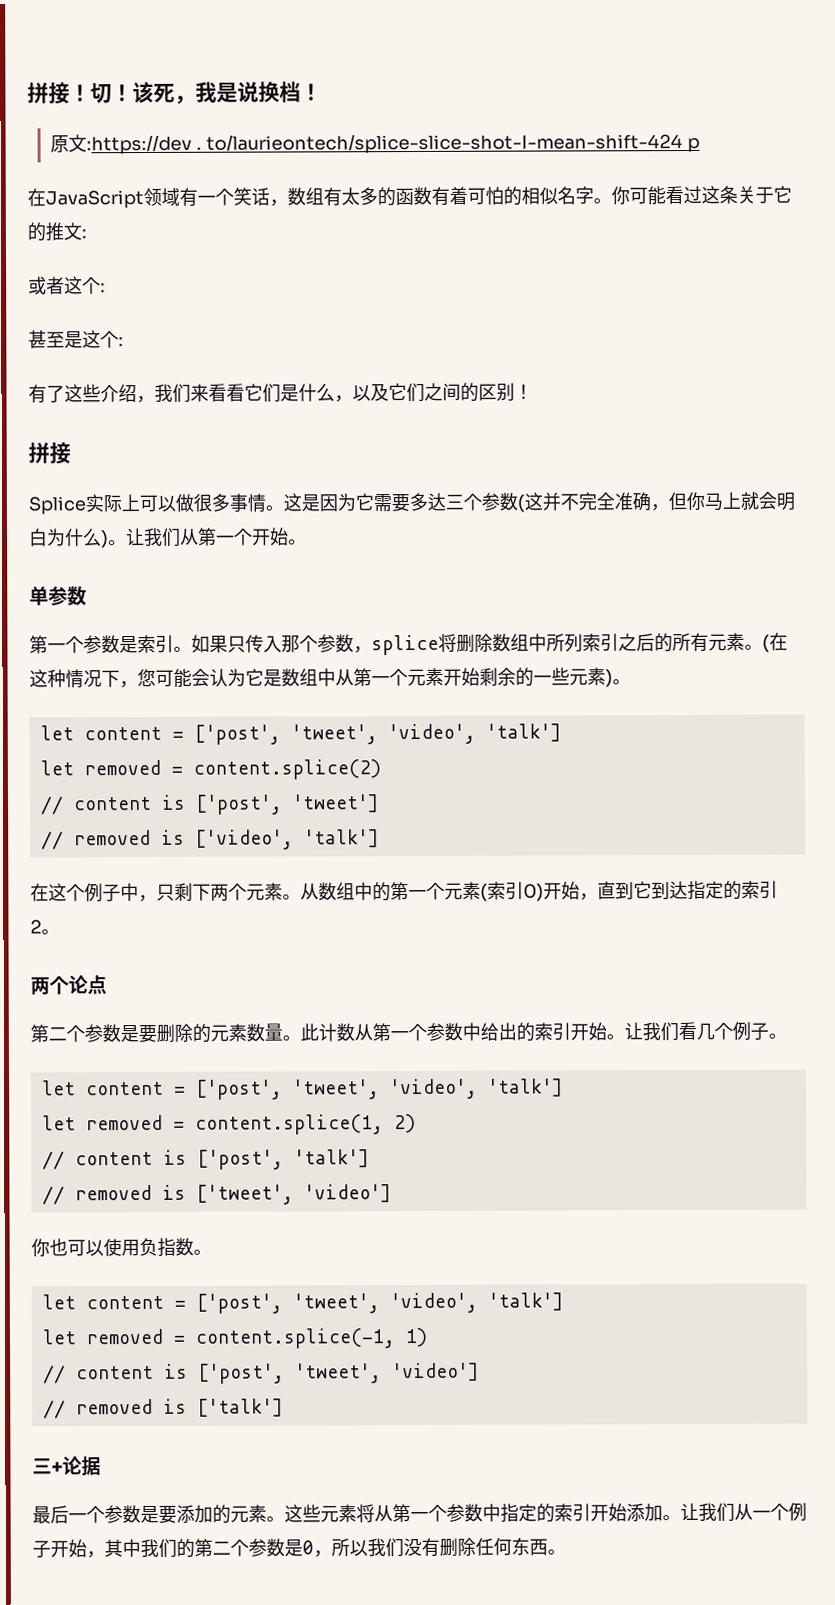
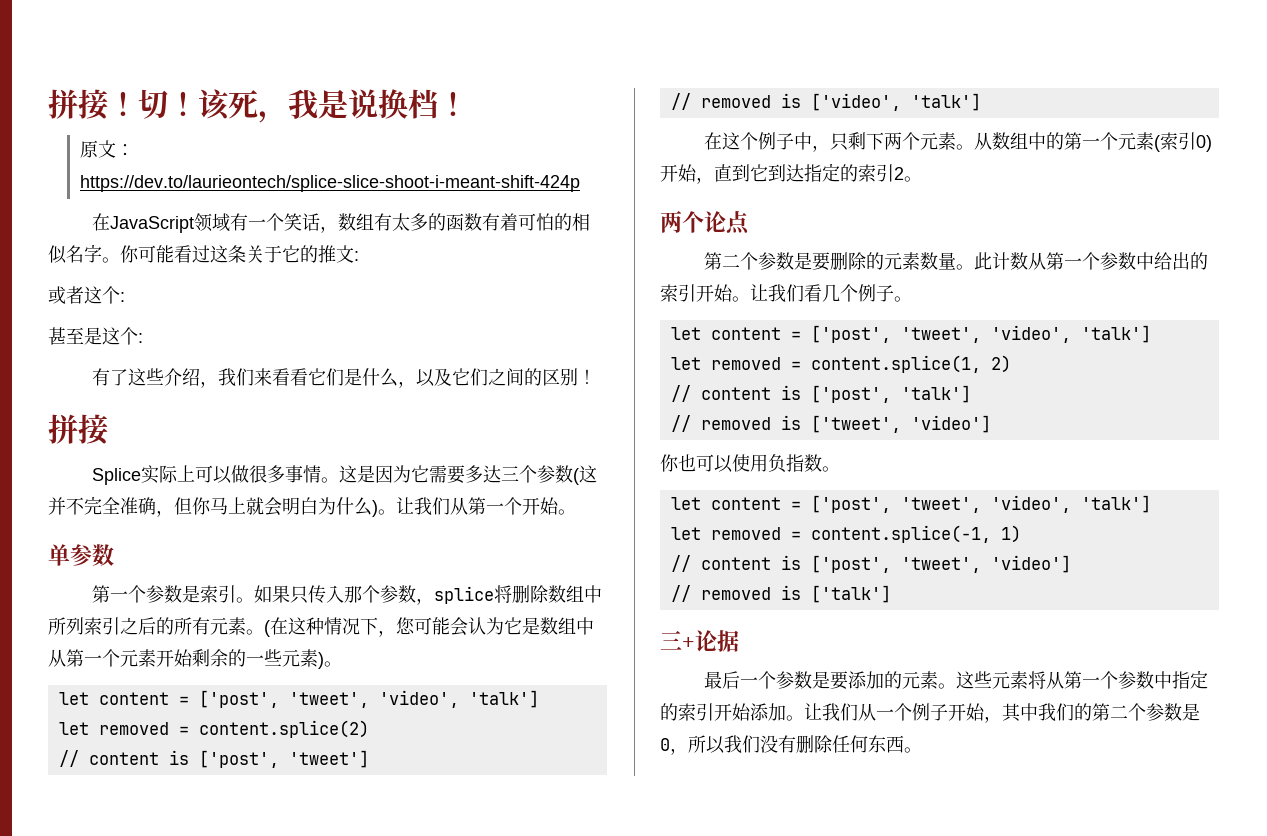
[85,133,700,155] :https://dev . to/laurieontech/splice-slice-shot-I-mean-shift-424 p -> [115,144,134,156] [79,175,580,192] ：https://dev.to/laurieontech/splice-slice-shoot-i-meant-shift-424p

